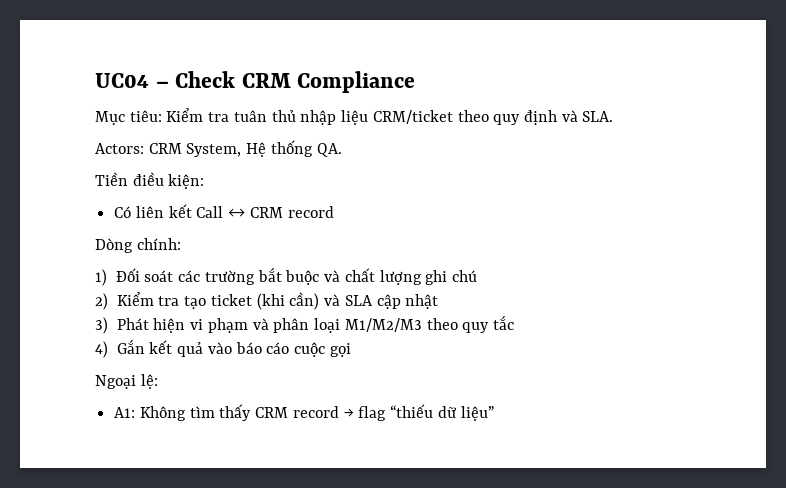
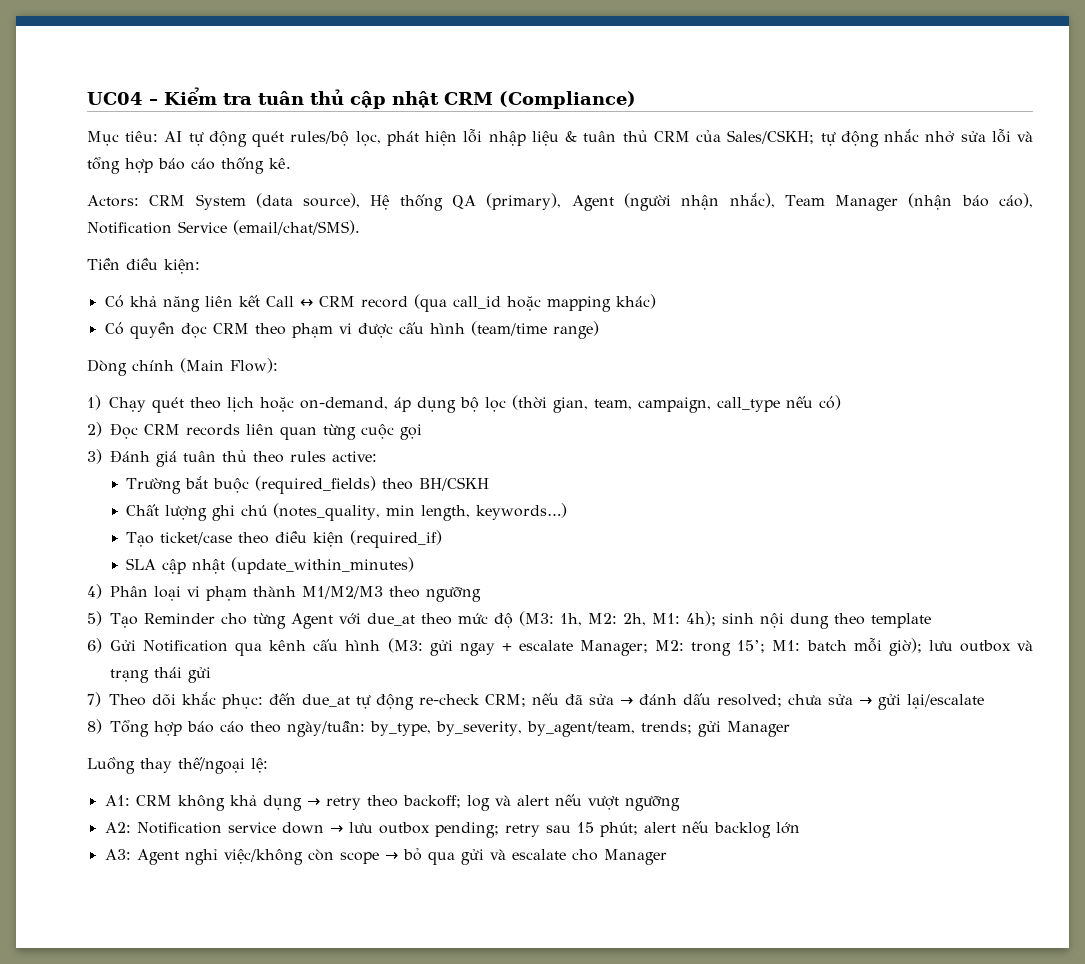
[175,71,416,93] [95,108,614,125] [95,140,342,157] Check CRM Compliance // Mục tiêu: Kiểm tra tuân thủ nhập liệu CRM/ticket theo quy định và SLA. // Actors: CRM System, Hệ thống QA. -> [164,87,636,109] [87,129,1034,147] [87,157,291,174] [87,193,1033,211] [87,220,360,235] Kiểm tra tuân thủ cập nhật CRM (Compliance) // Mục tiêu: AI tự động quét rules/bộ lọc, phát hiện lỗi nhập liệu & tuân thủ CRM của Sales/CSKH; tự động nhắc nhở sửa lỗi và tổng hợp báo cáo thống kê. // Actors: CRM System (data source), Hệ thống QA (primary), Agent (người nhận nhắc), Team Manager (nhận báo cáo), Notification Service (email/chat/SMS).
(132, 212) none -> [129,296,200,312] khả năng
[95,238,181,253] [95,267,477,286] [95,292,439,310] [95,315,514,334] [95,339,351,358] [95,374,158,389] [114,404,494,421] // Dòng chính: // 1) Đối soát các trường bắt buộc và chất lượng ghi chú // 2) Kiểm tra tạo ticket (khi cần) và SLA cập nhật // 3) Phát hiện vi phạm và phân loại M1/M2/M3 theo quy tắc // 4) Gắn kết quả vào báo cáo cuộc gọi // Ngoại lệ: // A1: Không tìm thấy CRM record → flag “thiếu dữ liệu” -> [413,294,656,312] [104,321,599,339] [87,358,278,376] [87,395,841,413] [87,422,422,440] [87,449,377,467] [126,476,490,494] [126,503,568,521] [126,530,443,548] [126,557,415,574] [87,584,481,602] [87,611,931,629] [87,638,1033,656] [110,667,211,683] [87,692,984,710] [87,719,790,737] [87,757,268,774] [104,794,680,811] [104,821,800,838] [104,848,667,865] (qua call_id hoặc mapping khác) // Có quyền đọc CRM theo phạm vi được cấu hình (team/time range) // Dòng chính (Main Flow): // 1) Chạy quét theo lịch hoặc on-demand, áp dụng bộ lọc (thời gian, team, campaign, call_type nếu có) // 2) Đọc CRM records liên quan từng cuộc gọi // 3) Đánh giá tuân thủ theo rules active: // Trường bắt buộc (required_fields) theo BH/CSKH // Chất lượng ghi chú (notes_quality, min length, keywords…) // Tạo ticket/case theo điều kiện (required_if) // SLA cập nhật (update_within_minutes) // 4) Phân loại vi phạm thành M1/M2/M3 theo ngưỡng // 5) Tạo Reminder cho từng Agent với due_at theo mức độ (M3: 1h, M2: 2h, M1: 4h); sinh nội dung theo template // 6) Gửi Notification qua kênh cấu hình (M3: gửi ngay + escalate Manager; M2: trong 15’; M1: batch mỗi giờ); lưu outbox và trạng thái gửi // 7) Theo dõi khắc phục: đến due_at tự động re-check CRM; nếu đã sửa → đánh dấu resolved; chưa sửa → gửi lại/escalate // 8) Tổng hợp báo cáo theo ngày/tuần: by_type, by_severity, by_agent/team, trends; gửi Manager // Luồng thay thế/ngoại lệ: // A1: CRM không khả dụng → retry theo backoff; log và alert nếu vượt ngưỡng // A2: Notification service down → lưu outbox pending; retry sau 15 phút; alert nếu backlog lớn // A3: Agent nghỉ việc/không còn scope → bỏ qua gửi và escalate cho Manager

